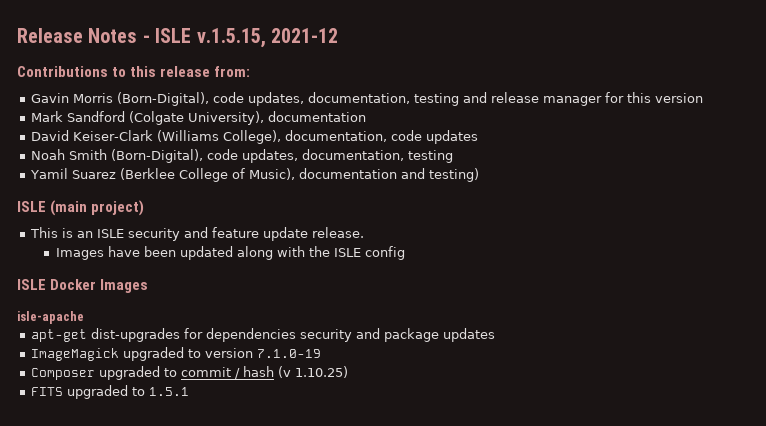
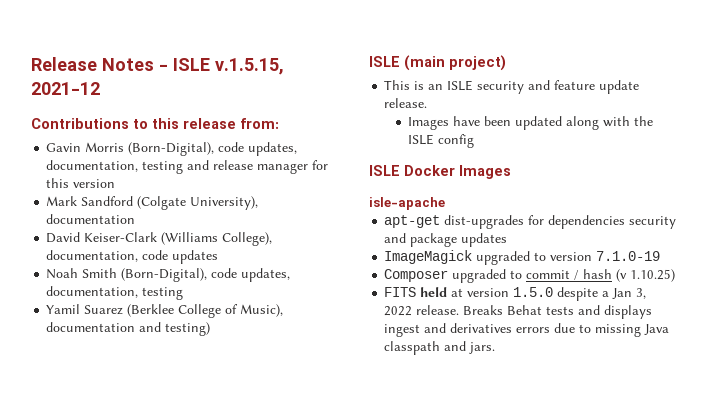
[66,385,189,399] upgraded to 1.5.1 -> [420,287,647,301] [384,305,653,319] [384,323,670,337] [384,341,496,355] held at version 1.5.0 despite a Jan 3, 2022 release. Breaks Behat tests and displays ingest and derivatives errors due to missing Java classpath and jars.

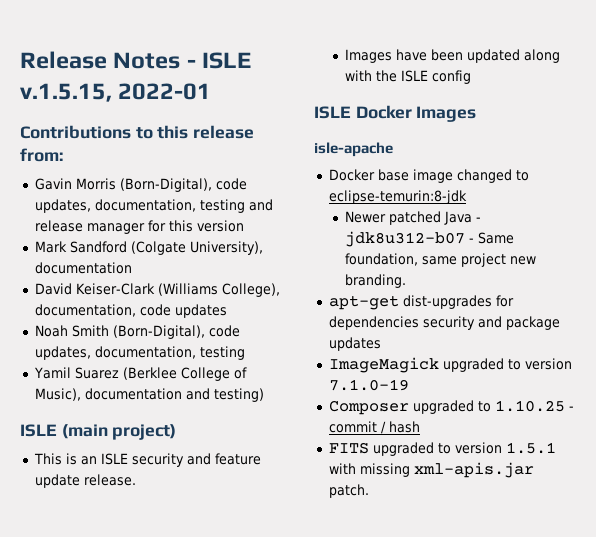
[31,82,100,95] 2021-12 -> [118,83,212,100] 2022-01
(445, 203) none -> [328,169,529,183] [328,190,467,204] [344,211,481,225] [344,231,514,247] [344,253,536,267] [344,274,406,288] // Docker base image changed to eclipse-temurin:8-jdk // Newer patched Java - jdk8u312-b07 - Same foundation, same project new branding.
(523, 274) none -> [494,400,574,412] 1.10.25 -
[616,269,676,282] (v 1.10.25) -> (420, 427) none
[420,287,647,301] [384,305,653,319] [384,323,670,337] [384,341,496,355] held at version 1.5.0 despite a Jan 3, 2022 release. Breaks Behat tests and displays ingest and derivatives errors due to missing Java classpath and jars. -> [372,442,556,456] [328,462,534,478] [328,484,369,498] upgraded to version 1.5.1 with missing xml-apis.jar patch.

